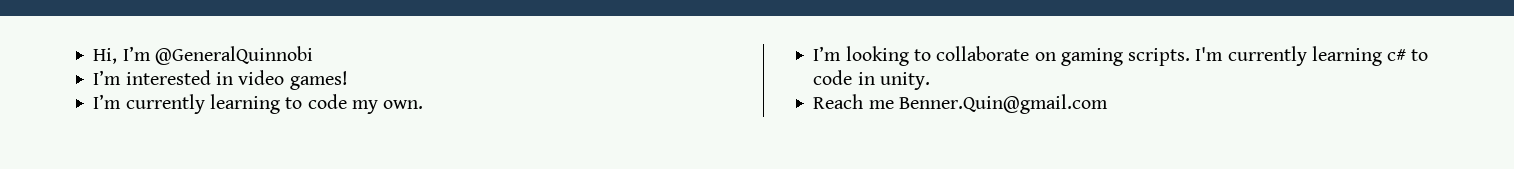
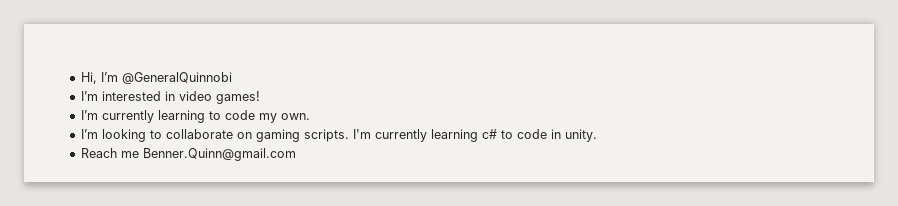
[898,94,1108,114] Benner.Quin@gmail.com -> [142,148,296,161] Benner.Quinn@gmail.com

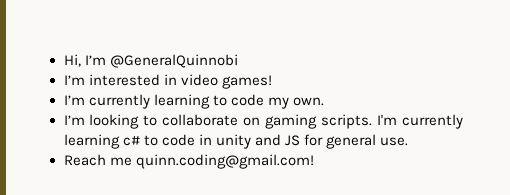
[564,129,597,142] unity. -> [215,134,409,149] unity and JS for general use.
[142,148,296,161] Benner.Quinn@gmail.com -> [135,154,314,169] quinn.coding@gmail.com!

